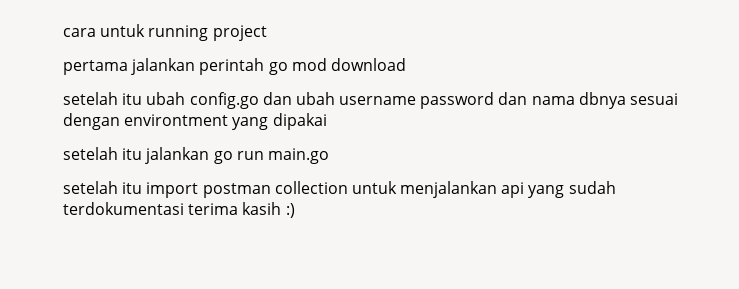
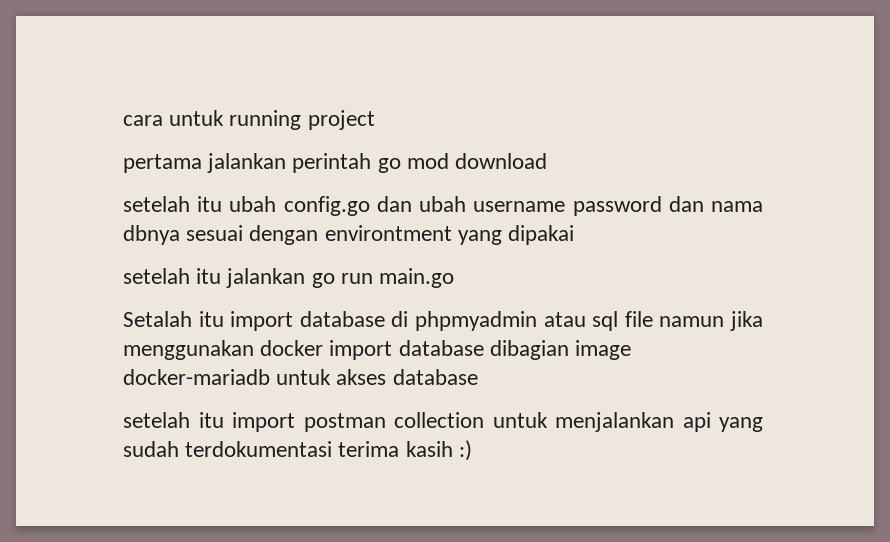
(329, 156) none -> [123,311,764,331] [123,340,632,360] [123,369,478,385] // Setalah itu import database di phpmyadmin atau sql file namun jika menggunakan docker import database dibagian image docker-mariadb untuk akses database

